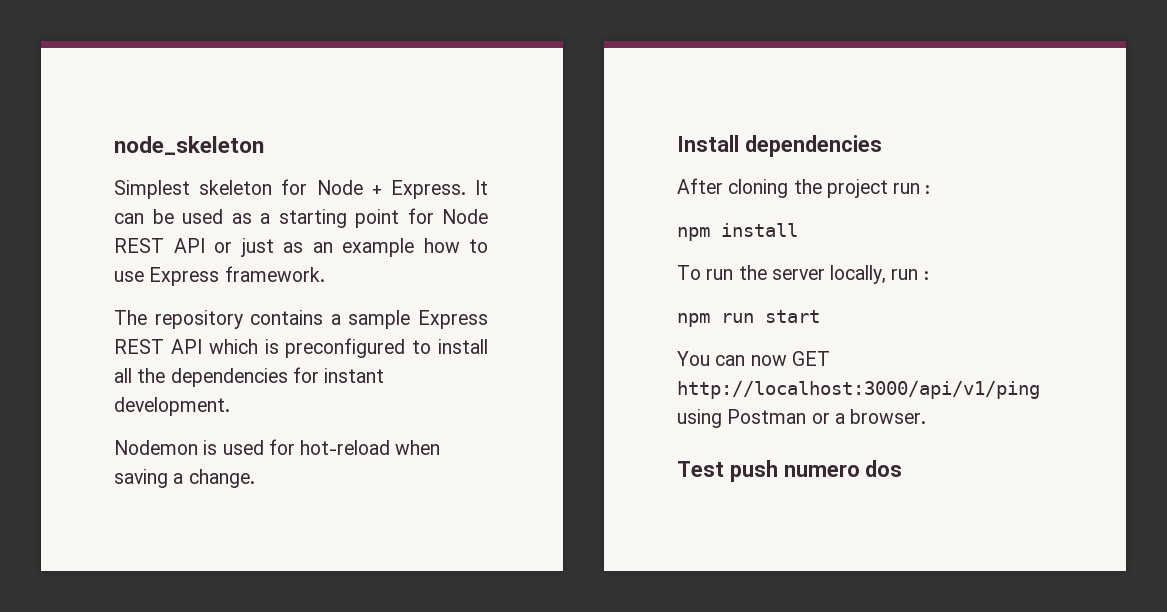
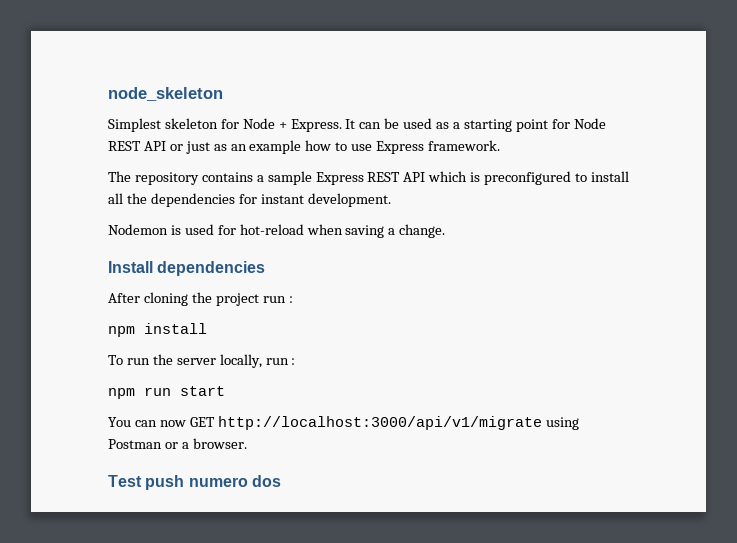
[677,381,1040,399] http://localhost:3000/api/v1/ping -> [217,416,542,430] http://localhost:3000/api/v1/migrate

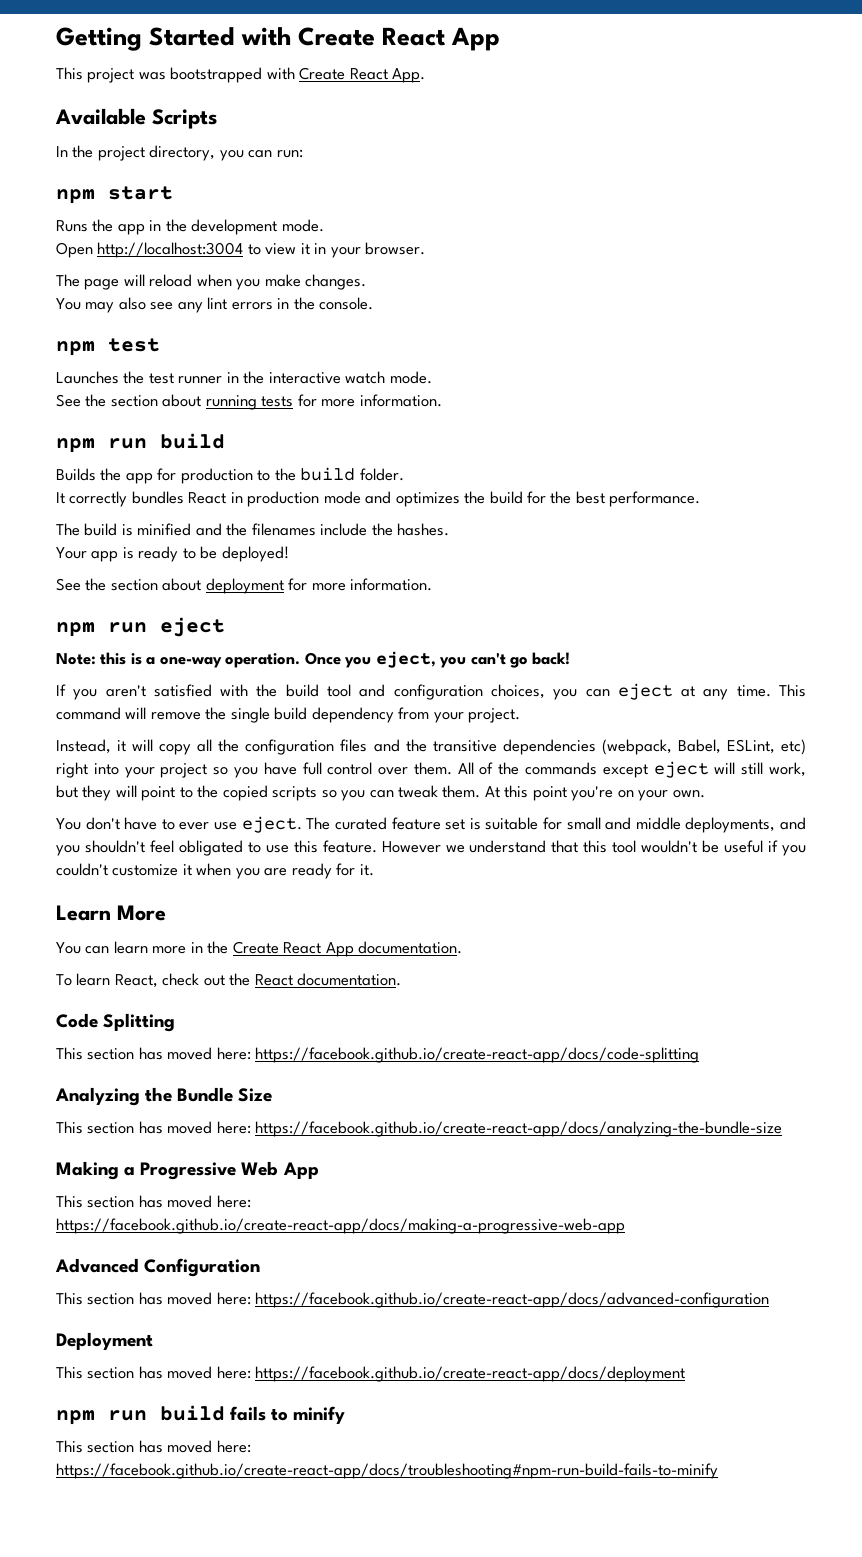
[108,87,223,101] [108,118,606,132] [108,140,501,154] [108,171,629,185] [108,193,391,207] [108,224,446,238] [108,261,266,276] [108,292,293,306] [108,323,207,337] [108,354,296,368] [108,386,225,399] [108,416,579,430] [108,438,247,449] [108,475,281,490] node_skeleton // Simplest skeleton for Node + Express. It can be used as a starting point for Node REST API or just as an example how to use Express framework. // The repository contains a sample Express REST API which is preconfigured to install all the dependencies for instant development. // Nodemon is used for hot-reload when saving a change. // Install dependencies // After cloning the project run : // npm install // To run the server locally, run : // npm run start // You can now GET http://localhost:3000/api/v1/migrate using Postman or a browser. // Test push numero dos -> [56,27,501,51] [56,67,426,83] [55,108,217,129] [56,145,303,161] [56,186,173,204] [56,219,324,235] [56,242,426,258] [56,274,367,290] [56,297,374,313] [56,338,160,356] [56,371,432,384] [56,394,442,410] [56,433,225,453] [56,467,404,484] [56,491,701,507] [56,523,450,536] [56,546,289,562] [56,578,433,594] [56,617,225,637] [56,651,571,668] [56,683,806,700] [56,707,521,723] [56,739,807,755] [56,761,806,778] [56,785,705,801] [56,816,806,833] [56,840,807,856] [56,863,374,879] [56,905,166,921] [56,941,463,957] [56,973,402,988] [56,1013,176,1032] [56,1047,700,1063] [55,1087,273,1106] [56,1121,783,1137] [56,1161,319,1180] [56,1195,251,1208] [56,1218,625,1234] [55,1258,261,1277] [56,1292,770,1308] [56,1332,153,1350] [56,1366,686,1382] [56,1405,346,1425] [56,1440,251,1453] [56,1463,718,1479] Getting Started with Create React App // This project was bootstrapped with Create React App. // Available Scripts // In the project directory, you can run: // npm start // Runs the app in the development mode. // Open http://localhost:3004 to view it in your browser. // The page will reload when you make changes. // You may also see any lint errors in the console. // npm test // Launches the test runner in the interactive watch mode. // See the section about running tests for more information. // npm run build // Builds the app for production to the build folder. // It correctly bundles React in production mode and optimizes the build for the best performance. // The build is minified and the filenames include the hashes. // Your app is ready to be deployed! // See the section about deployment for more information. // npm run eject // Note: this is a one-way operation. Once you eject, you can't go back! // If you aren't satisfied with the build tool and configuration choices, you can eject at any time. This command will remove the single build dependency from your project. // Instead, it will copy all the configuration files and the transitive dependencies (webpack, Babel, ESLint, etc) right into your project so you have full control over them. All of the commands except eject will still work, but they will point to the copied scripts so you can tweak them. At this point you're on your own. // You don't have to ever use eject. The curated feature set is suitable for small and middle deployments, and you shouldn't feel obligated to use this feature. However we understand that this tool wouldn't be useful if you couldn't customize it when you are ready for it. // Learn More // You can learn more in the Create React App documentation. // To learn React, check out the React documentation. // Code Splitting // This section has moved here: https://facebook.github.io/create-react-app/docs/code-splitting // Analyzing the Bundle Size // This section has moved here: https://facebook.github.io/create-react-app/docs/analyzing-the-bundle-size // Making a Progressive Web App // This section has moved here: https://facebook.github.io/create-react-app/docs/making-a-progressive-web-app // Advanced Configuration // This section has moved here: https://facebook.github.io/create-react-app/docs/advanced-configuration // Deployment // This section has moved here: https://facebook.github.io/create-react-app/docs/deployment // npm run build fails to minify // This section has moved here: https://facebook.github.io/create-react-app/docs/troubleshooting#npm-run-build-fails-to-minify

